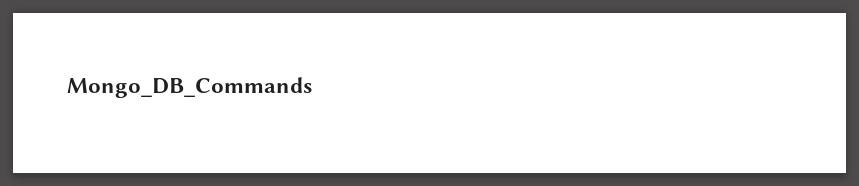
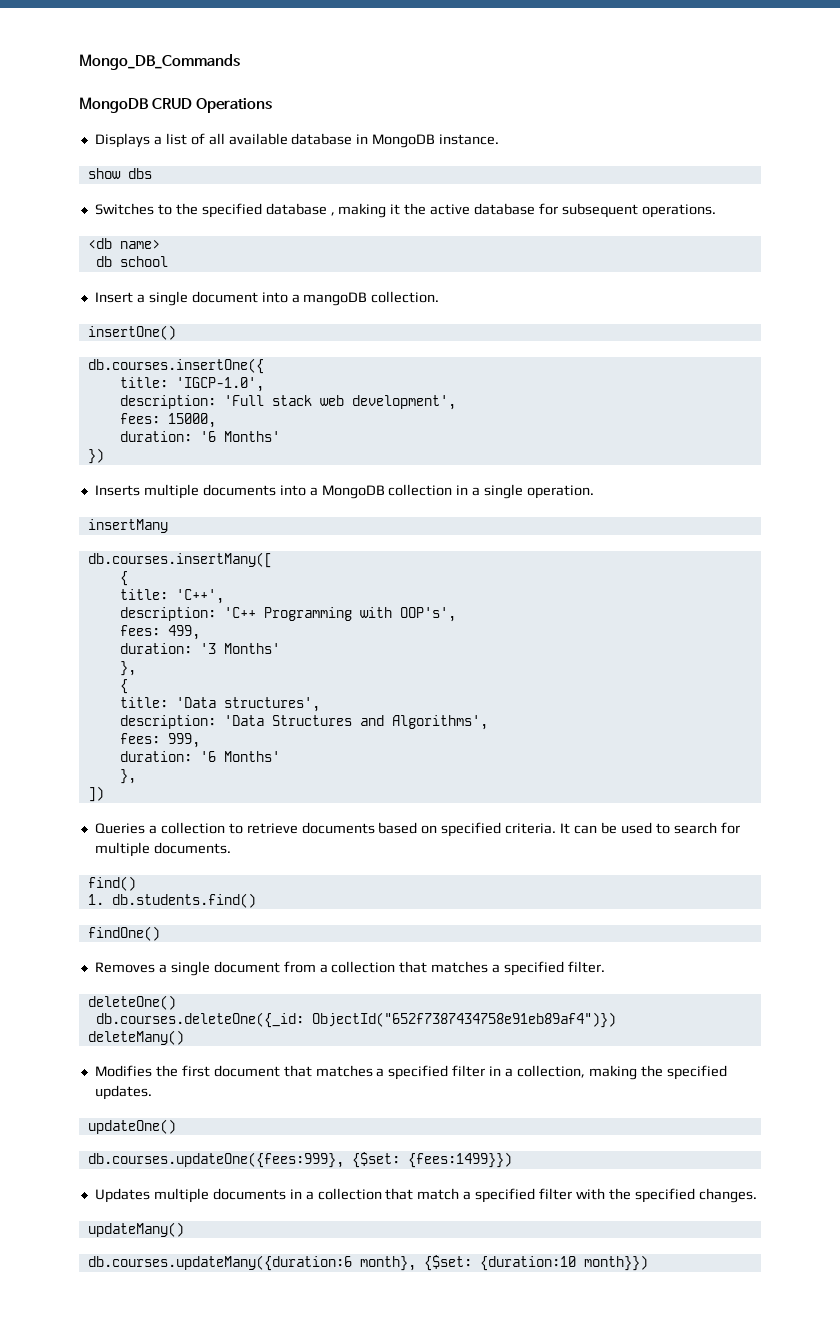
(312, 87) none -> [79,97,272,113] [94,133,500,148] [87,168,152,179] [94,203,716,218] [87,238,160,249] [95,256,168,267] [94,291,440,306] [87,325,176,340] [87,358,264,374] [119,377,264,392] [119,395,456,410] [119,413,216,428] [119,431,280,442] [87,448,104,464] [94,484,595,499] [87,519,168,533] [87,552,272,568] [119,571,128,586] [119,589,224,604] [119,607,456,622] [119,625,200,640] [119,643,280,654] [119,661,136,676] [119,679,128,694] [119,697,320,712] [119,715,488,730] [119,733,200,748] [119,751,280,762] [119,769,136,784] [87,786,104,802] [94,822,740,837] [94,842,231,857] [87,876,136,891] [87,893,256,908] [87,926,160,941] [94,961,606,976] [87,995,176,1010] [95,1012,616,1028] [87,1030,184,1045] [94,1065,727,1080] [94,1085,152,1100] [87,1119,176,1134] [87,1152,512,1168] [94,1188,757,1203] [87,1222,184,1237] [87,1255,648,1271] // MongoDB CRUD Operations // Displays a list of all available database in MongoDB instance. // show dbs // Switches to the specified database , making it the active database for subsequent operations. // <db name> // db school // Insert a single document into a mangoDB collection. // insertOne() // db.courses.insertOne({ // title: 'IGCP-1.0', // description: 'Full stack web development', // fees: 15000, // duration: '6 Months' // }) // Inserts multiple documents into a MongoDB collection in a single operation. // insertMany // db.courses.insertMany([ // { // title: 'C++', // description: 'C++ Programming with OOP's', // fees: 499, // duration: '3 Months' // }, // { // title: 'Data structures', // description: 'Data Structures and Algorithms', // fees: 999, // duration: '6 Months' // }, // ]) // Queries a collection to retrieve documents based on specified criteria. It can be used to search for multiple documents. // find() // 1. db.students.find() // findOne() // Removes a single document from a collection that matches a specified filter. // deleteOne() // db.courses.deleteOne({_id: ObjectId("652f7387434758e91eb89af4")}) // deleteMany() // Modifies the first document that matches a specified filter in a collection, making the specified updates. // updateOne() // db.courses.updateOne({fees:999}, {$set: {fees:1499}}) // Updates multiple documents in a collection that match a specified filter with the specified changes. // updateMany() // db.courses.updateMany({duration:6 month}, {$set: {duration:10 month}})

